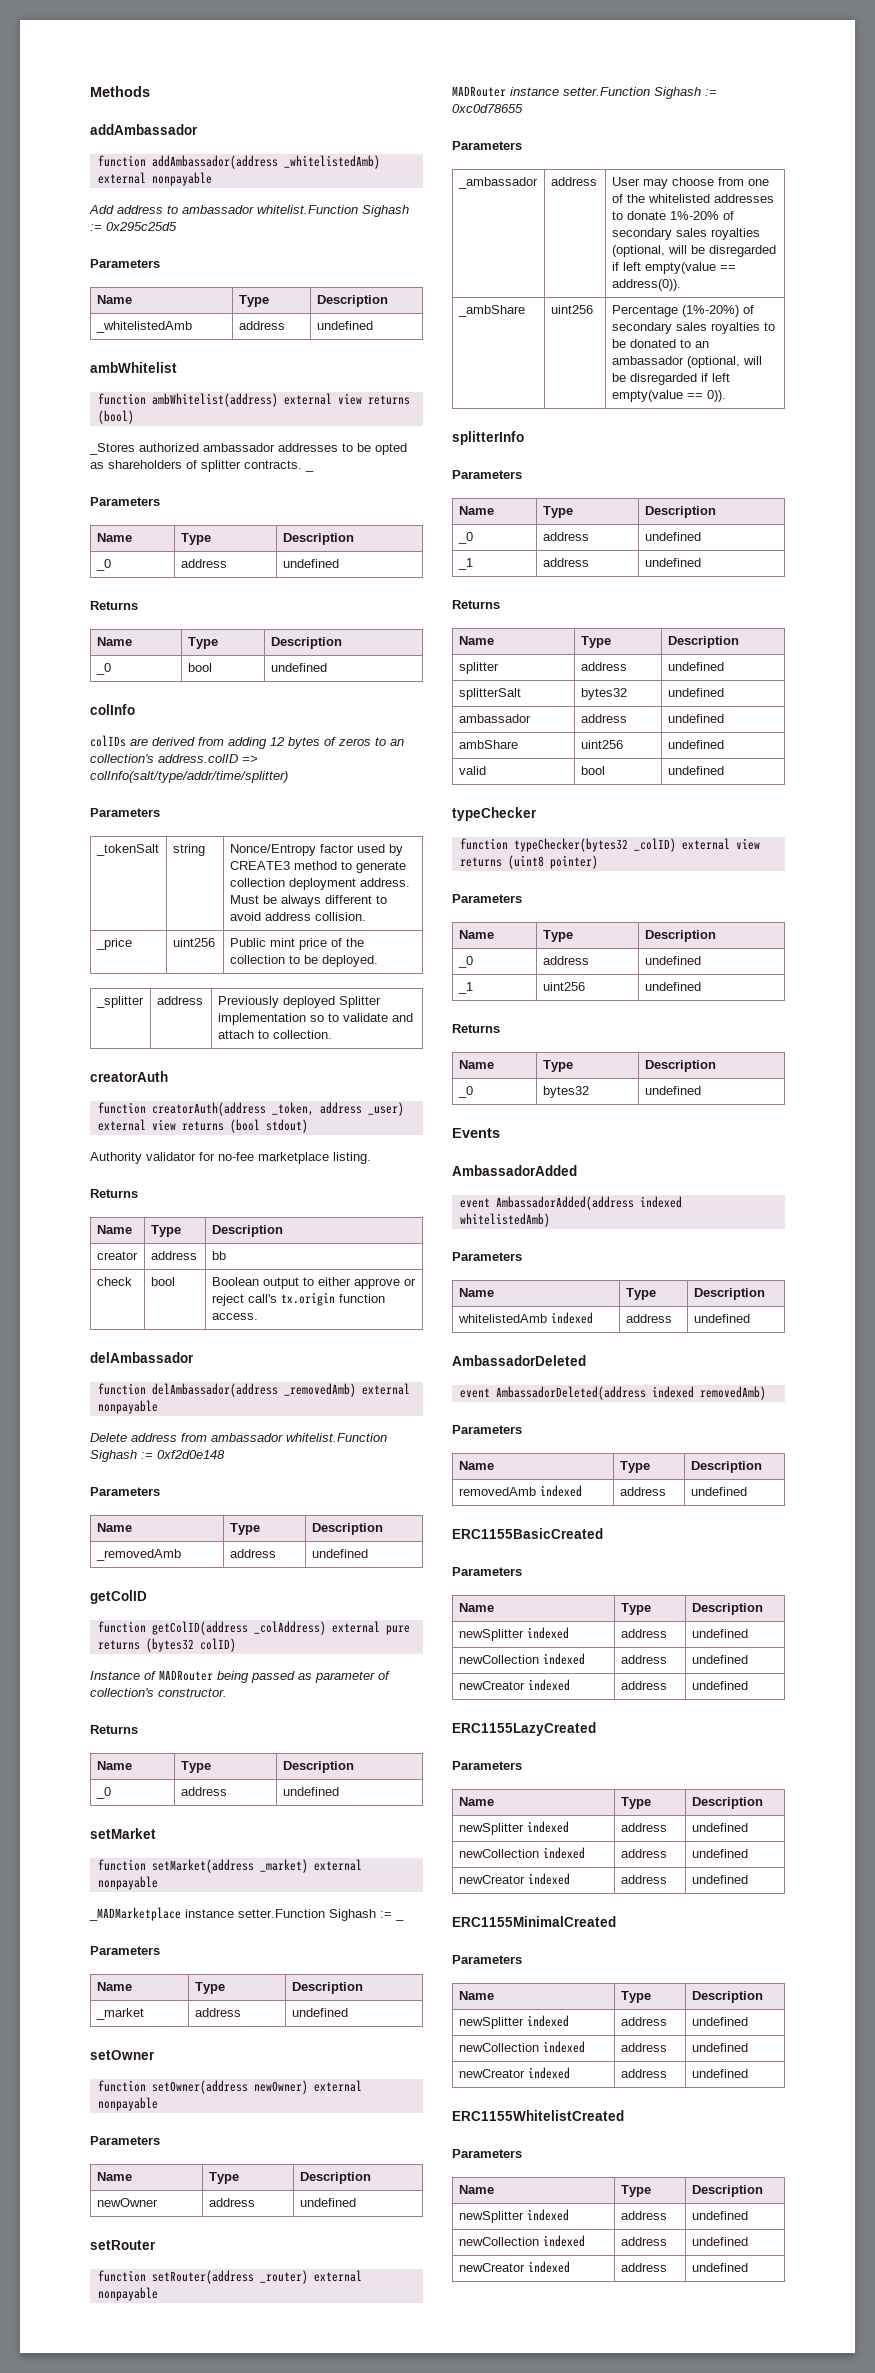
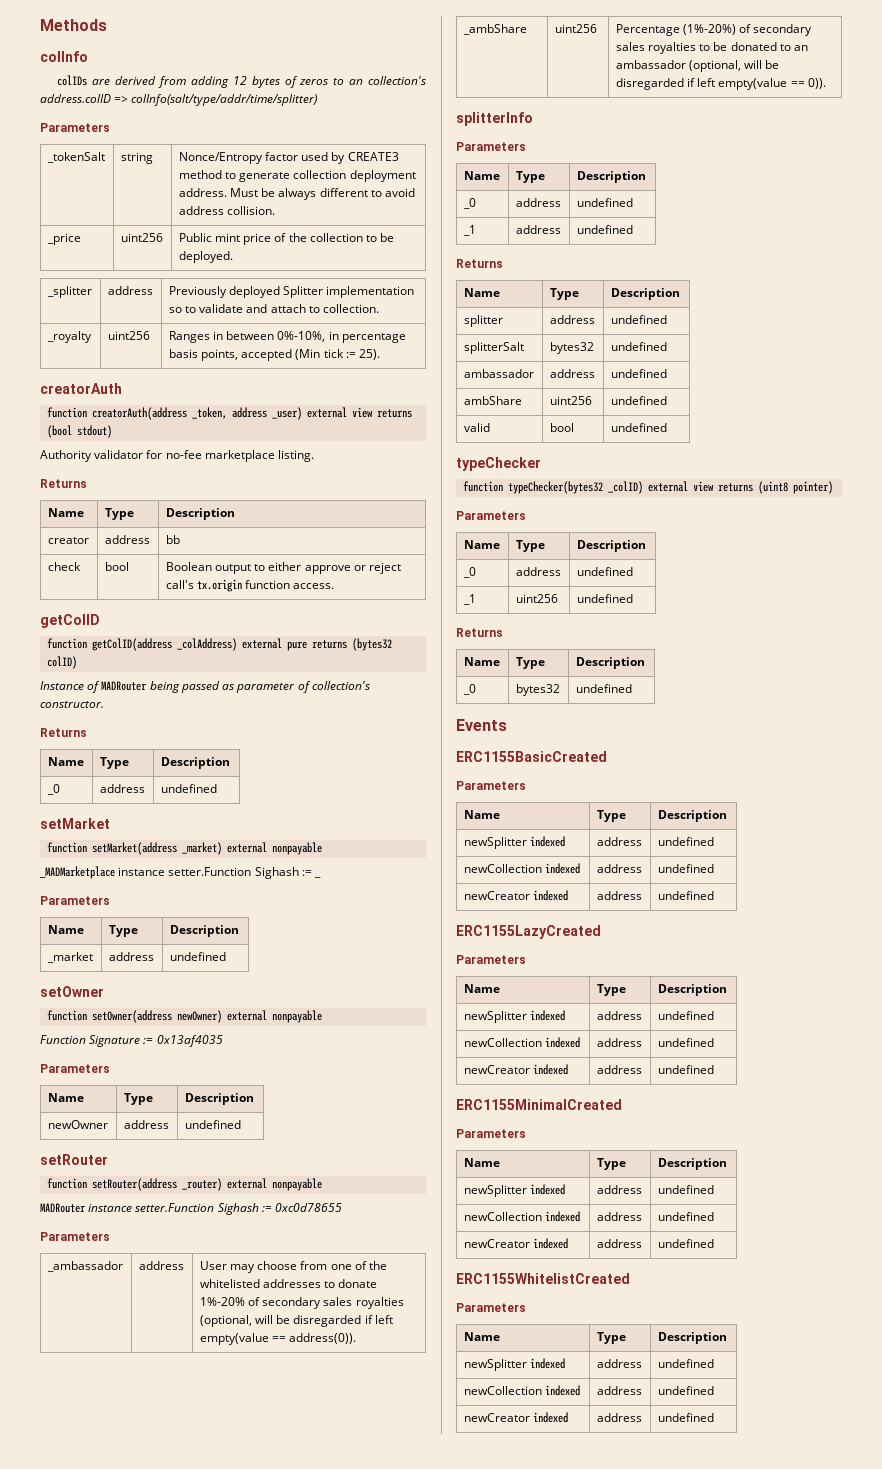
[90,124,198,135] [97,155,380,169] [97,172,212,186] [89,205,409,217] [90,222,177,231] [90,259,160,268] [96,295,132,304] [238,295,269,307] [316,295,388,307] [95,321,192,333] [238,321,285,330] [316,321,373,330] [90,362,177,373] [97,393,410,407] [97,410,134,424] [89,443,407,455] [90,460,302,472] [305,469,314,472] [90,497,160,506] [96,533,132,542] [180,533,211,545] [282,533,354,545] [95,559,111,571] [180,559,227,568] [282,559,339,568] [90,601,138,610] [96,637,132,646] [187,637,218,649] [270,637,342,649] [95,663,111,675] [187,663,212,672] [270,663,327,672] // addAmbassador // function addAmbassador(address _whitelistedAmb) external nonpayable // Add address to ambassador whitelist.Function Sighash := 0x295c25d5 // Parameters // Name | Type | Description // _whitelistedAmb | address | undefined // ambWhitelist // function ambWhitelist(address) external view returns (bool) // _Stores authorized ambassador addresses to be opted as shareholders of splitter contracts. _ // Parameters // Name | Type | Description // _0 | address | undefined // Returns // Name | Type | Description // _0 | bool | undefined -> (107, 25) none
(332, 1034) none -> [46,331,92,343] [107,331,150,340] [168,331,406,343] [168,349,381,361] // _royalty | uint256 | Ranges in between 0%-10%, in percentage basis points, accepted (Min tick := 25).
[90,1352,194,1363] [97,1383,410,1397] [97,1400,158,1414] [90,1433,387,1442] [90,1450,225,1462] [90,1487,160,1496] [96,1523,132,1532] [229,1523,260,1535] [311,1523,383,1535] [95,1549,181,1561] [229,1549,276,1558] [311,1549,368,1558] // delAmbassador // function delAmbassador(address _removedAmb) external nonpayable // Delete address from ambassador whitelist.Function Sighash := 0xf2d0e148 // Parameters // Name | Type | Description // _removedAmb | address | undefined -> (335, 586) none
(158, 2104) none -> [40,1035,223,1047] // Function Signature := 0x13af4035
[452,1165,577,1176] [459,1196,682,1210] [459,1213,550,1227] [452,1252,522,1261] [458,1288,494,1297] [625,1288,656,1300] [693,1288,765,1300] [457,1312,593,1324] [625,1314,672,1323] [693,1314,750,1323] [452,1355,586,1366] [459,1386,766,1400] [452,1425,522,1434] [458,1461,494,1470] [619,1461,650,1473] [690,1461,762,1473] [458,1485,582,1497] [619,1487,666,1496] [690,1487,747,1496] // AmbassadorAdded // event AmbassadorAdded(address indexed whitelistedAmb) // Parameters // Name | Type | Description // whitelistedAmb indexed | address | undefined // AmbassadorDeleted // event AmbassadorDeleted(address indexed removedAmb) // Parameters // Name | Type | Description // removedAmb indexed | address | undefined -> (507, 725) none

